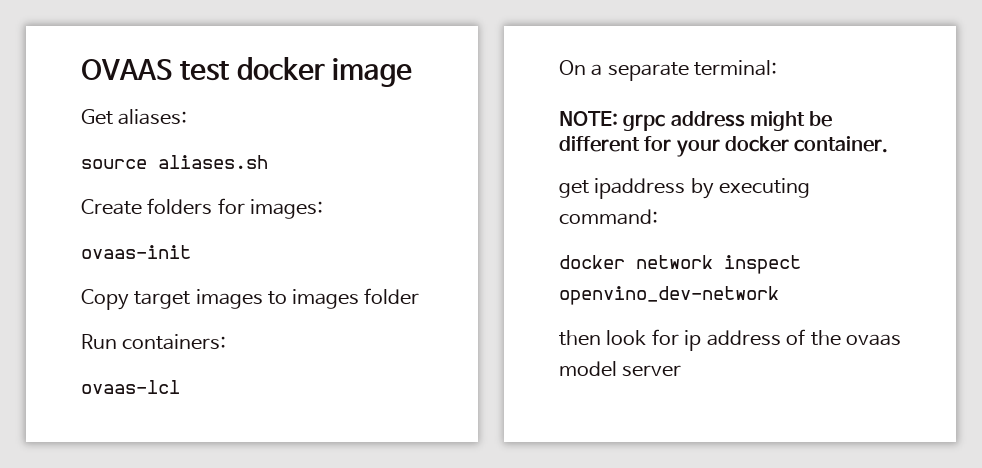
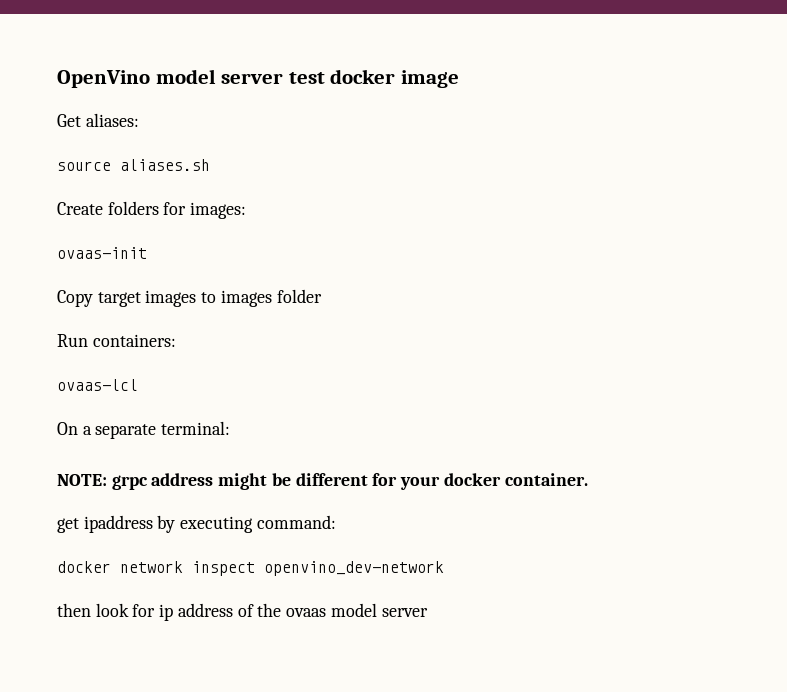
[81,59,173,80] OVAAS -> [57,69,284,88] OpenVino model server

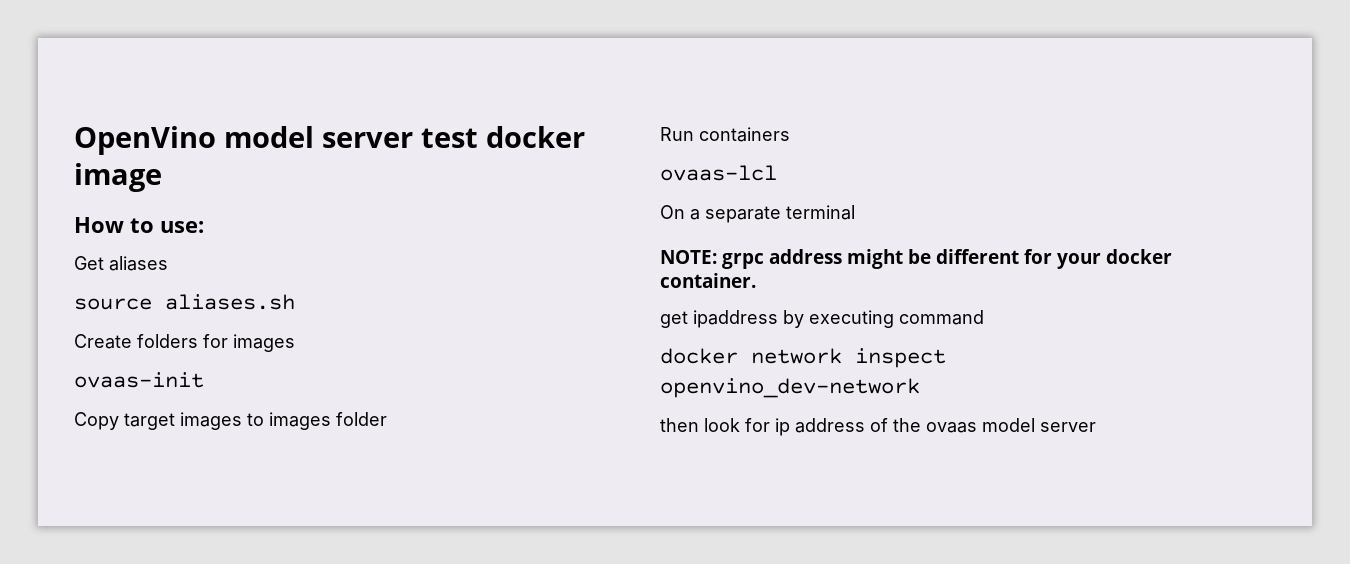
(459, 79) none -> [74,217,204,233] // How to use:
[85,113,139,127] aliases: -> [109,256,168,271] aliases
[190,202,247,219] images: -> [233,334,295,352] images
[92,334,176,347] containers: -> [699,127,790,142] containers
[161,421,231,435] terminal: -> [786,205,855,220] terminal
[256,515,336,529] command: -> [899,310,984,325] command

